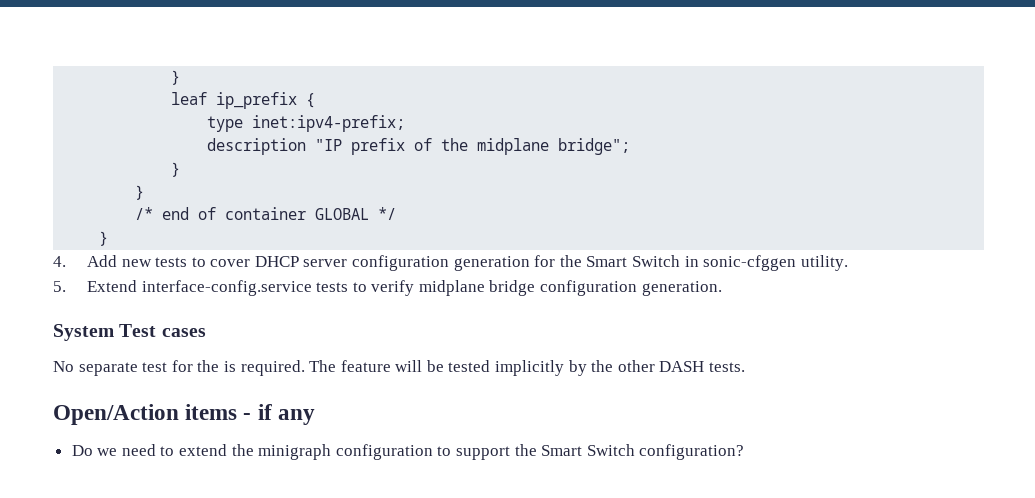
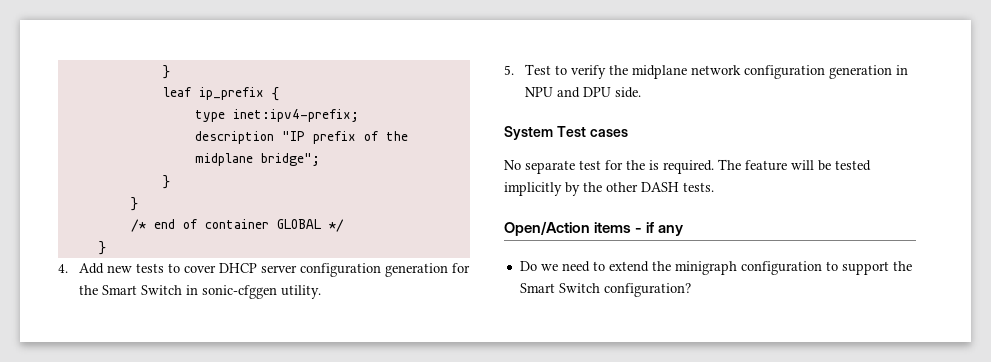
[86,280,722,296] Extend interface-config.service tests to verify midplane bridge configuration generation. -> [525,64,909,79] [525,87,642,98] Test to verify the midplane network configuration generation in NPU and DPU side.

